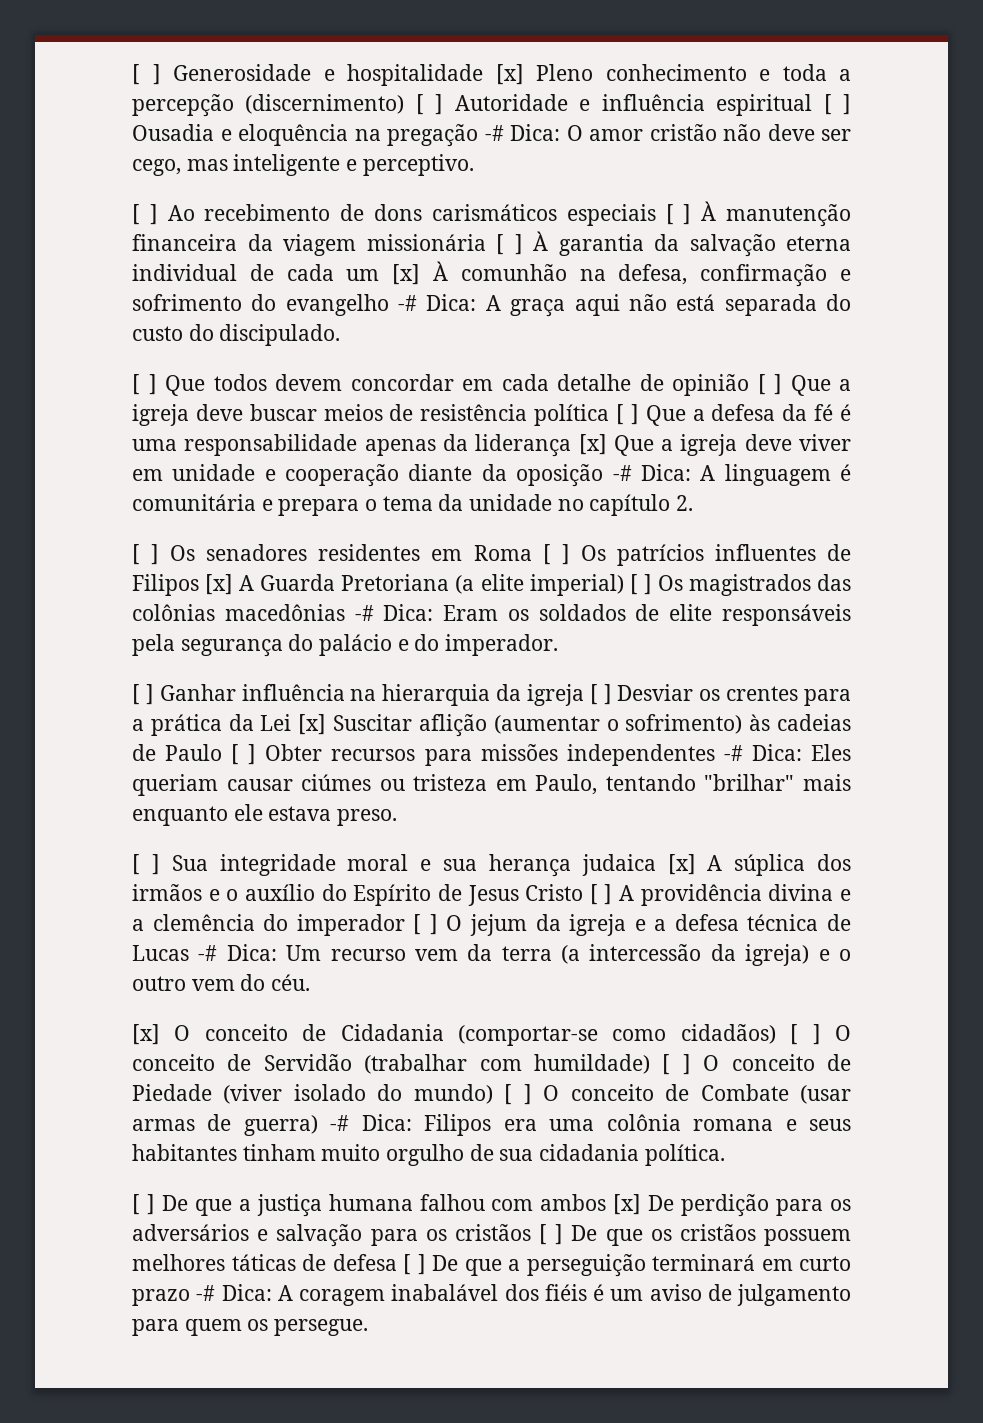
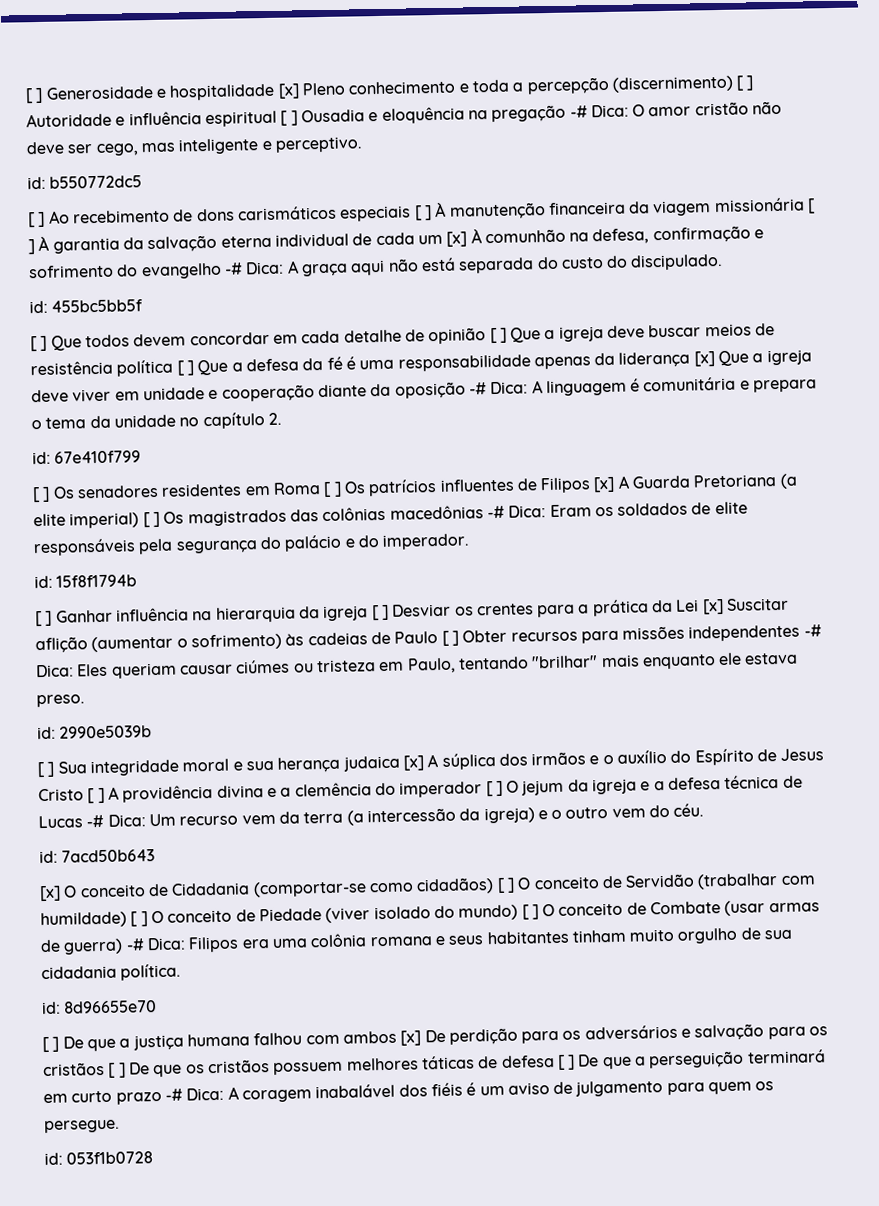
(474, 165) none -> [27,175,143,190] // id: b550772dc5
(341, 335) none -> [29,299,144,314] // id: 455bc5bb5f
(694, 503) none -> [32,450,142,465] // id: 67e410f799
(559, 645) none -> [34,574,138,589] // id: 15f8f1794b
(398, 817) none -> [37,725,153,740] // id: 2990e5039b
(311, 982) none -> [39,849,156,864] // id: 7acd50b643
(725, 1155) none -> [41,1000,158,1015] // id: 8d96655e70
(369, 1327) none -> [44,1151,154,1166] // id: 053f1b0728

